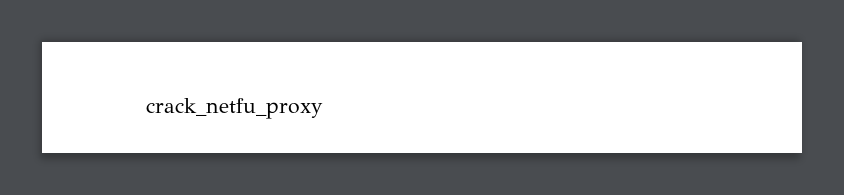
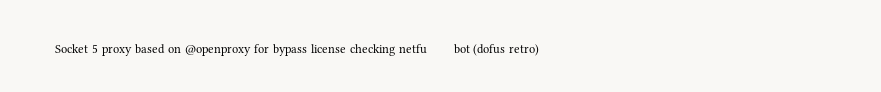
[146,98,323,119] crack_netfu_proxy -> [54,44,539,56] Socket 5 proxy based on @openproxy for bypass license checking netfu bot (dofus retro)

